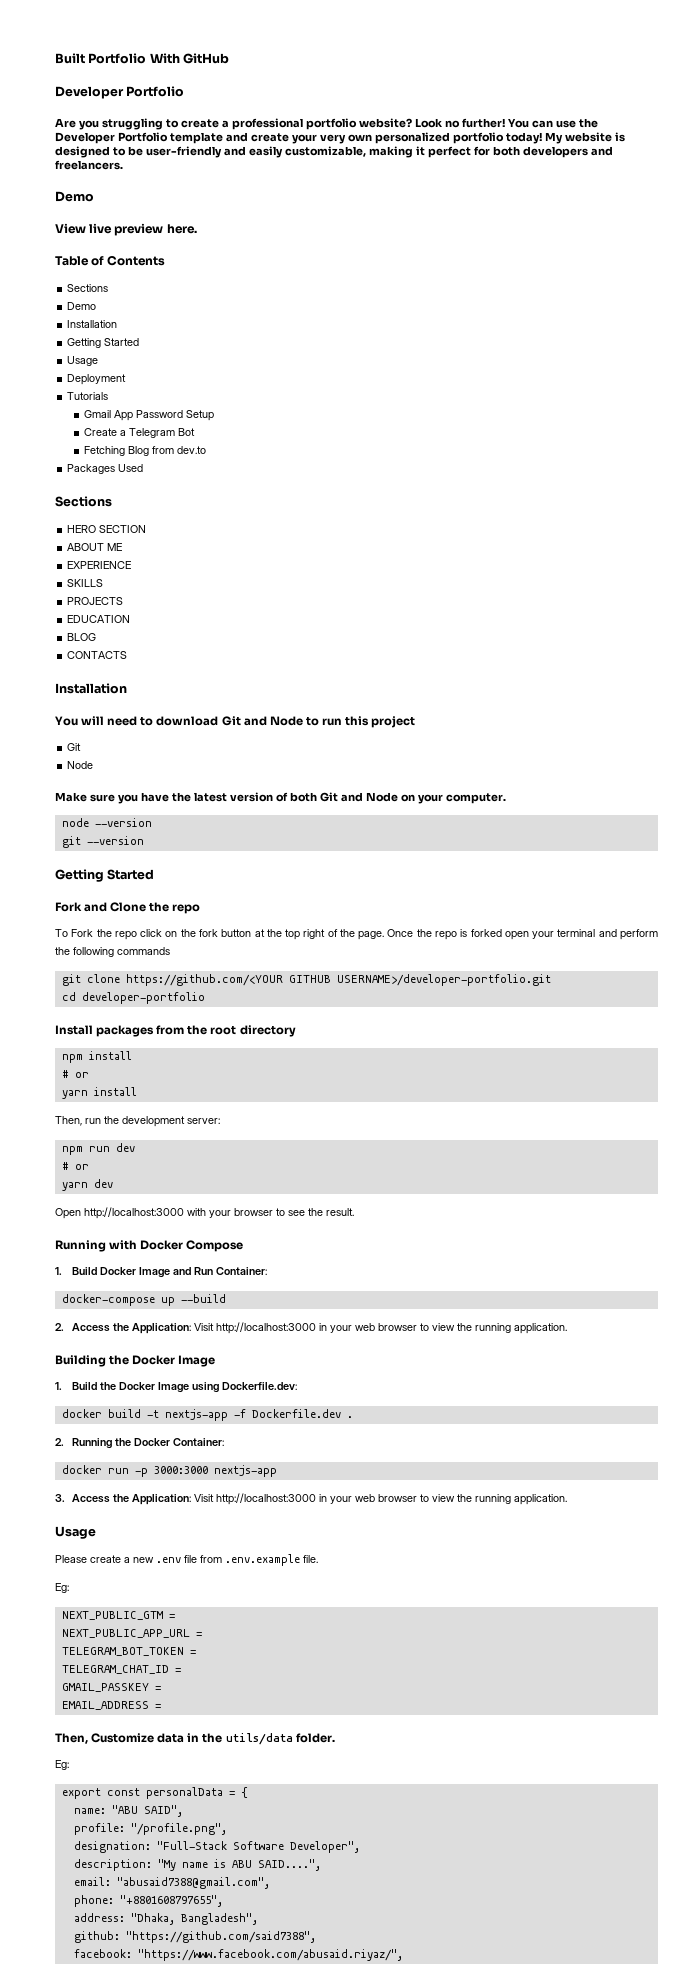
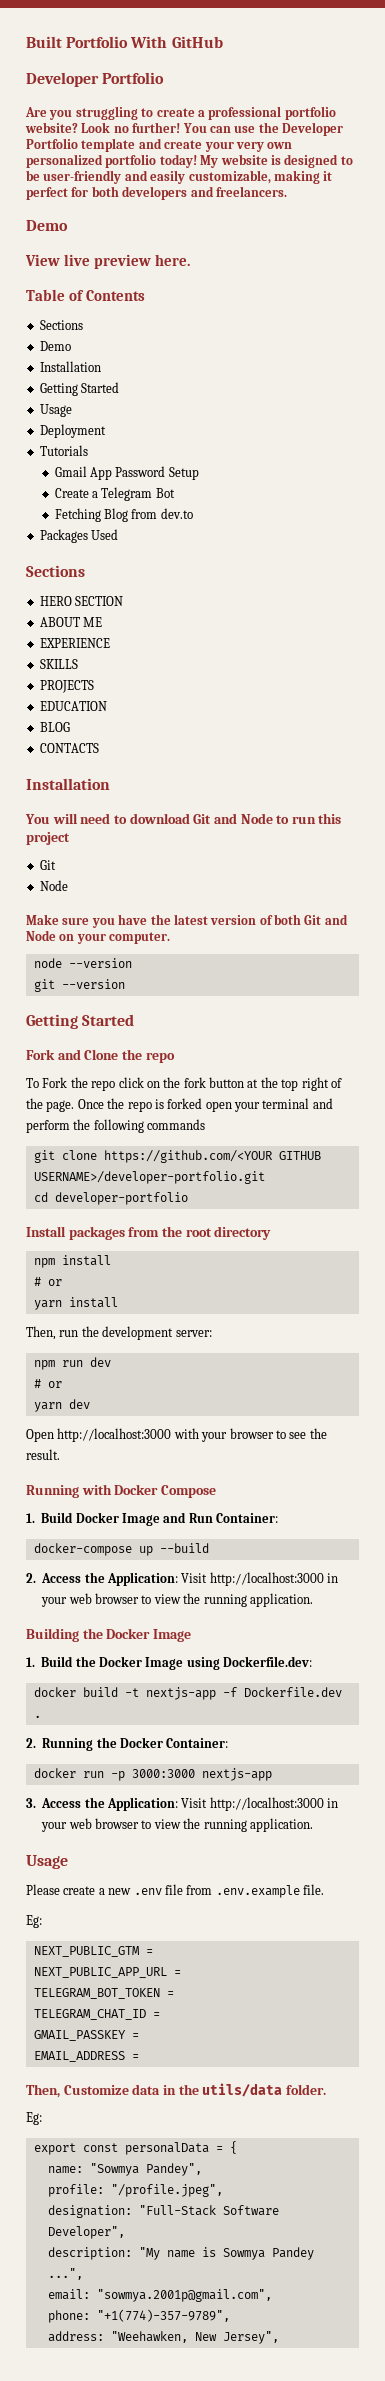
[111,1805,183,1817] "ABU SAID", -> [89,2163,202,2176] "Sowmya Pandey",
[130,1823,227,1835] "/profile.png", -> [110,2184,223,2197] "/profile.jpeg",
[231,1859,321,1871] ABU SAID....", -> [222,2247,314,2260] [47,2268,83,2280] Sowmya Pandey ...",
[116,1877,270,1889] "abusaid7388@gmail.com", -> [96,2289,272,2302] "sowmya.2001p@gmail.com",
[119,1895,223,1907] "+8801608797655", -> [96,2309,230,2322] "+1(774)-357-9789",
[130,1913,258,1925] [73,1931,316,1943] [73,1949,403,1961] "Dhaka, Bangladesh", // github: "https://github.com/said7388", // facebook: "https://www.facebook.com/abusaid.riyaz/", -> [110,2331,279,2344] "Weehawken, New Jersey",

